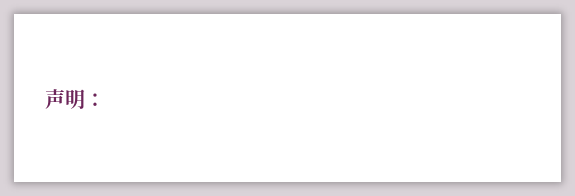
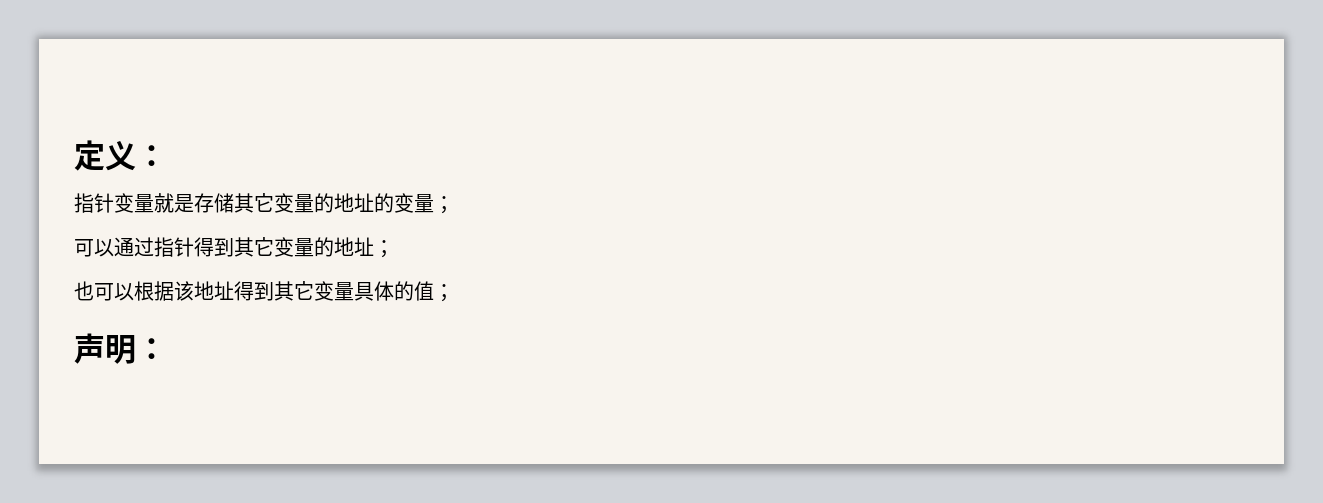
(45, 99) none -> [74,140,167,171] [74,193,454,214] [74,237,394,258] [74,281,454,302] 定义： // 指针变量就是存储其它变量的地址的变量； // 可以通过指针得到其它变量的地址； // 也可以根据该地址得到其它变量具体的值； //

